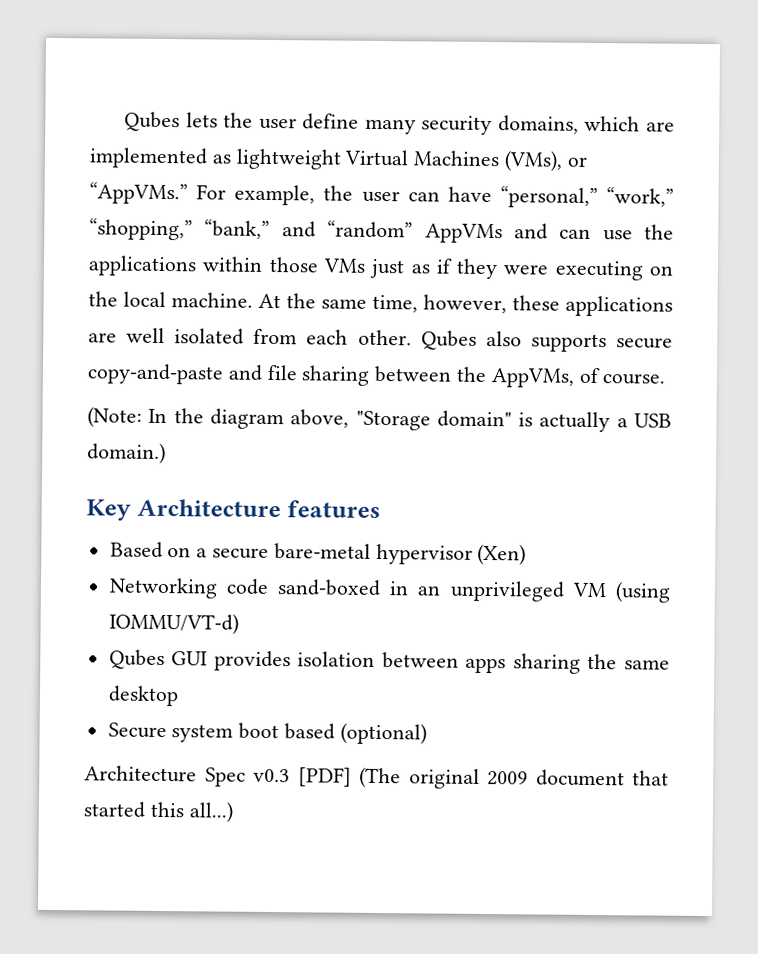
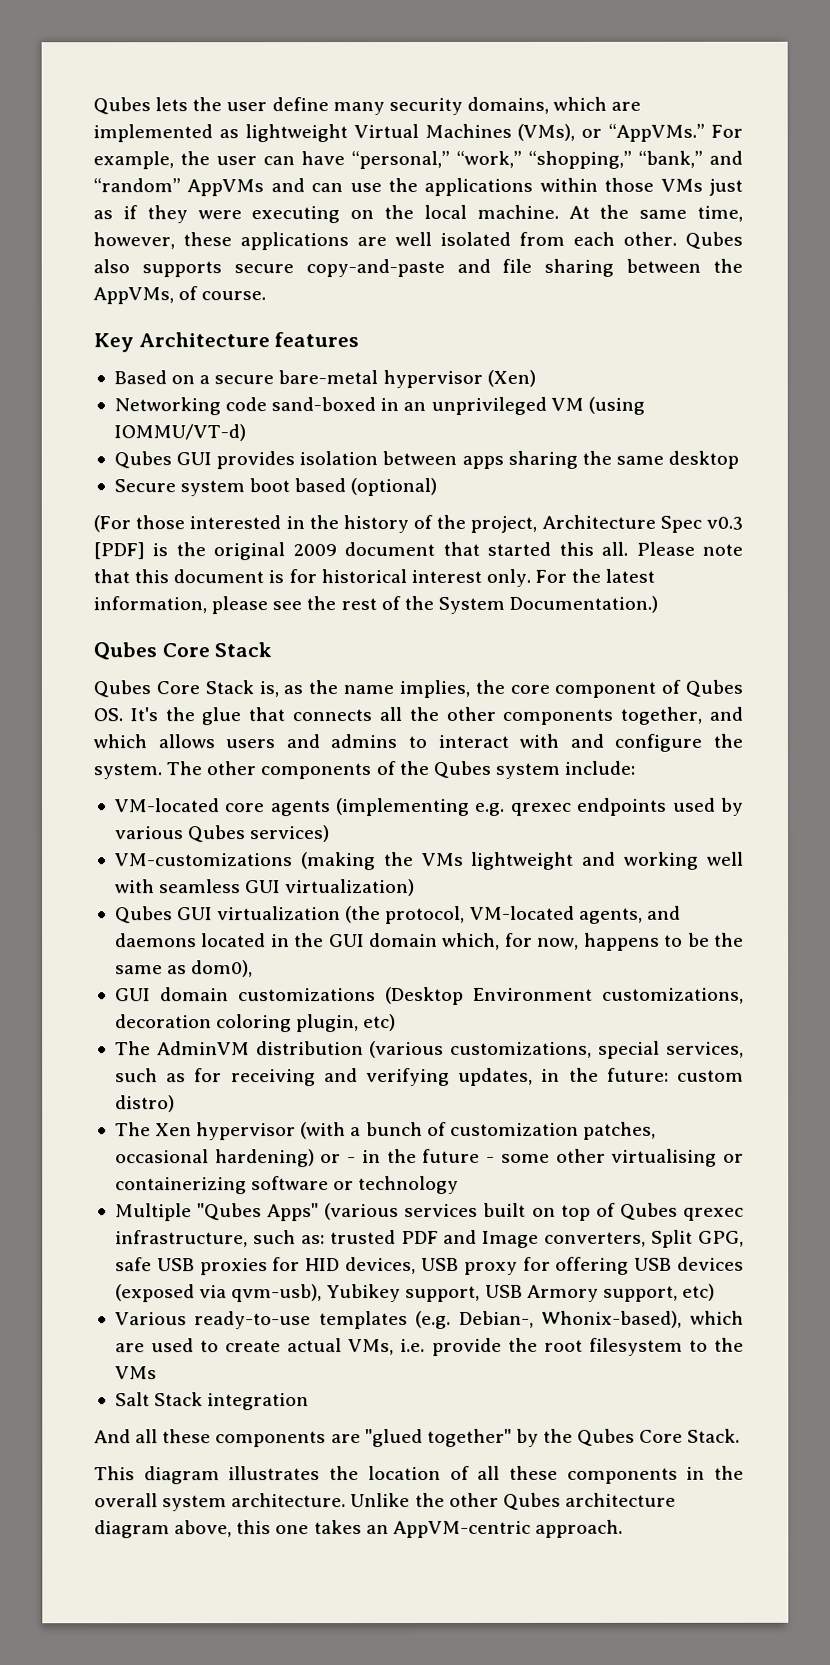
[87,406,672,433] [87,442,166,465] // (Note: In the diagram above, "Storage domain" is actually a USB domain.) -> (267, 296) none
(427, 733) none -> [93,514,538,534] (For those interested in the history of the project,
[359,766,401,789] (The -> [152,542,206,557] is the
[188,801,233,823] all...) -> [601,541,743,556] [93,568,656,587] [93,595,659,615] [93,642,273,661] [93,679,743,699] [93,706,743,726] [93,733,744,752] [93,760,636,780] [113,797,744,817] [113,825,331,843] [114,851,745,871] [114,878,416,897] [114,905,681,925] [114,932,744,951] [114,960,254,978] [114,986,744,1006] [114,1014,397,1033] [114,1040,745,1059] [114,1067,745,1087] [114,1095,175,1113] [114,1121,656,1141] [114,1148,744,1168] [114,1175,460,1195] [114,1202,745,1222] [114,1229,745,1248] [114,1256,745,1276] [114,1283,715,1303] [114,1310,744,1330] [114,1337,744,1356] [114,1366,157,1380] [114,1392,310,1411] [94,1428,741,1448] [94,1465,744,1485] [94,1492,676,1512] [94,1519,623,1539] all. Please note that this document is for historical interest only. For the latest information, please see the rest of the System Documentation.) // Qubes Core Stack // Qubes Core Stack is, as the name implies, the core component of Qubes OS. It's the glue that connects all the other components together, and which allows users and admins to interact with and configure the system. The other components of the Qubes system include: // VM-located core agents (implementing e.g. qrexec endpoints used by various Qubes services) // VM-customizations (making the VMs lightweight and working well with seamless GUI virtualization) // Qubes GUI virtualization (the protocol, VM-located agents, and daemons located in the GUI domain which, for now, happens to be the same as dom0), // GUI domain customizations (Desktop Environment customizations, decoration coloring plugin, etc) // The AdminVM distribution (various customizations, special services, such as for receiving and verifying updates, in the future: custom distro) // The Xen hypervisor (with a bunch of customization patches, occasional hardening) or - in the future - some other virtualising or containerizing software or technology // Multiple "Qubes Apps" (various services built on top of Qubes qrexec infrastructure, such as: trusted PDF and Image converters, Split GPG, safe USB proxies for HID devices, USB proxy for offering USB devices (exposed via qvm-usb), Yubikey support, USB Armory support, etc) // Various ready-to-use templates (e.g. Debian-, Whonix-based), which are used to create actual VMs, i.e. provide the root filesystem to the VMs // Salt Stack integration // And all these components are "glued together" by the Qubes Core Stack. // This diagram illustrates the location of all these components in the overall system architecture. Unlike the other Qubes architecture diagram above, this one takes an AppVM-centric approach.

